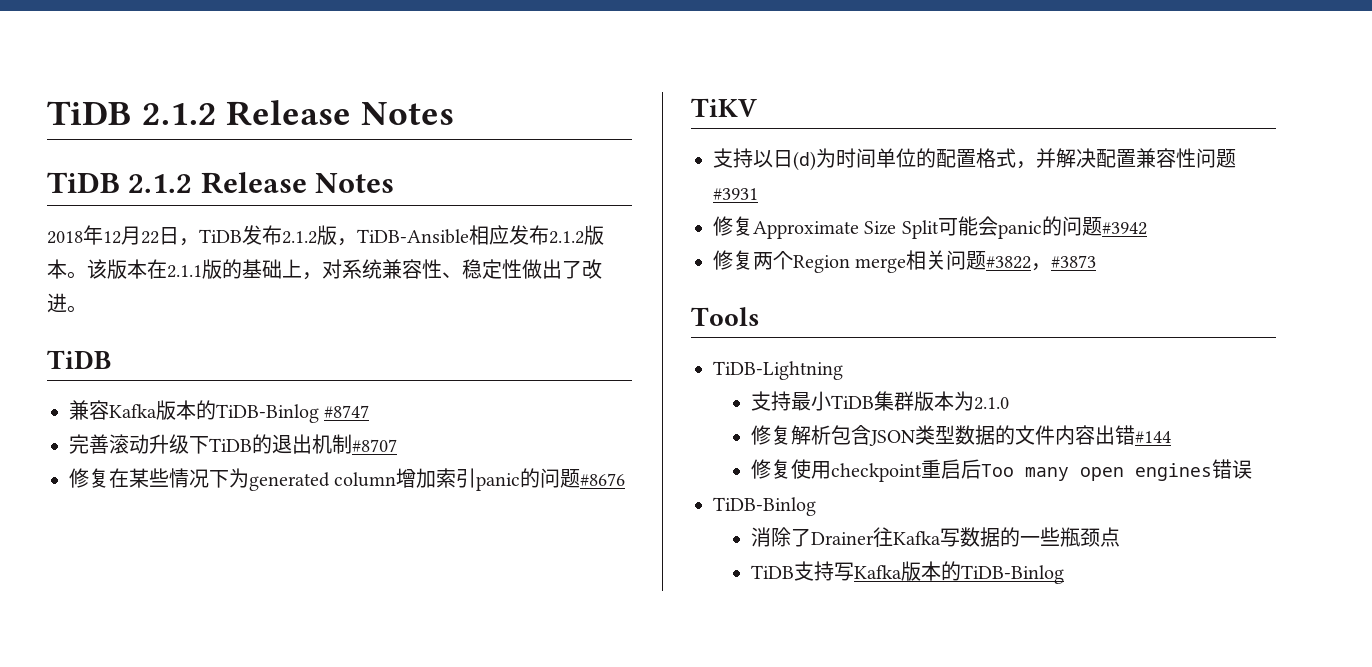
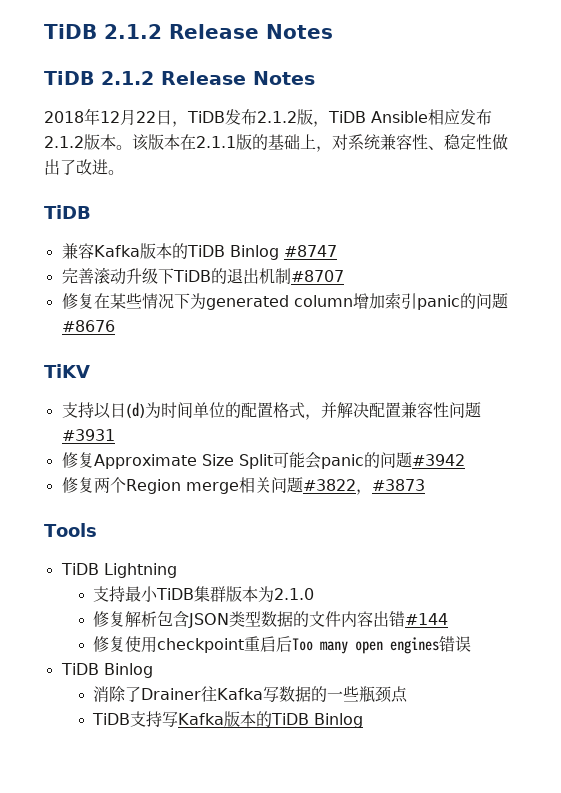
[357,229,469,244] TiDB-Ansible -> [328,111,428,123] TiDB Ansible
[216,404,319,423] TiDB-Binlog -> [186,245,279,260] TiDB Binlog
[713,361,843,380] TiDB-Lightning -> [60,563,177,578] TiDB Lightning
[713,497,816,516] TiDB-Binlog -> [60,663,153,678] TiDB Binlog
[960,565,1064,584] TiDB-Binlog -> [271,713,364,728] TiDB Binlog

